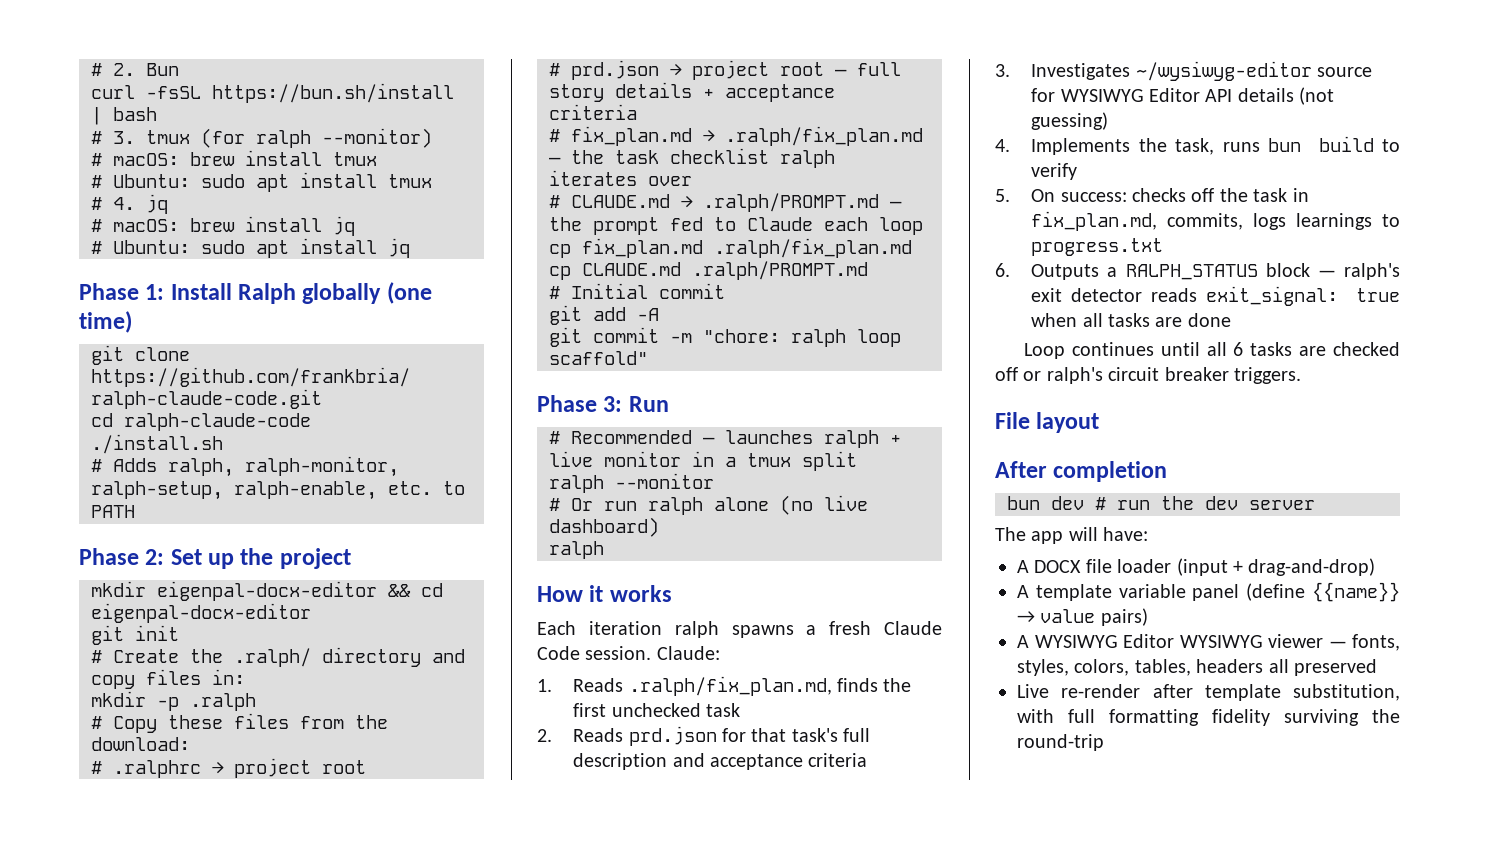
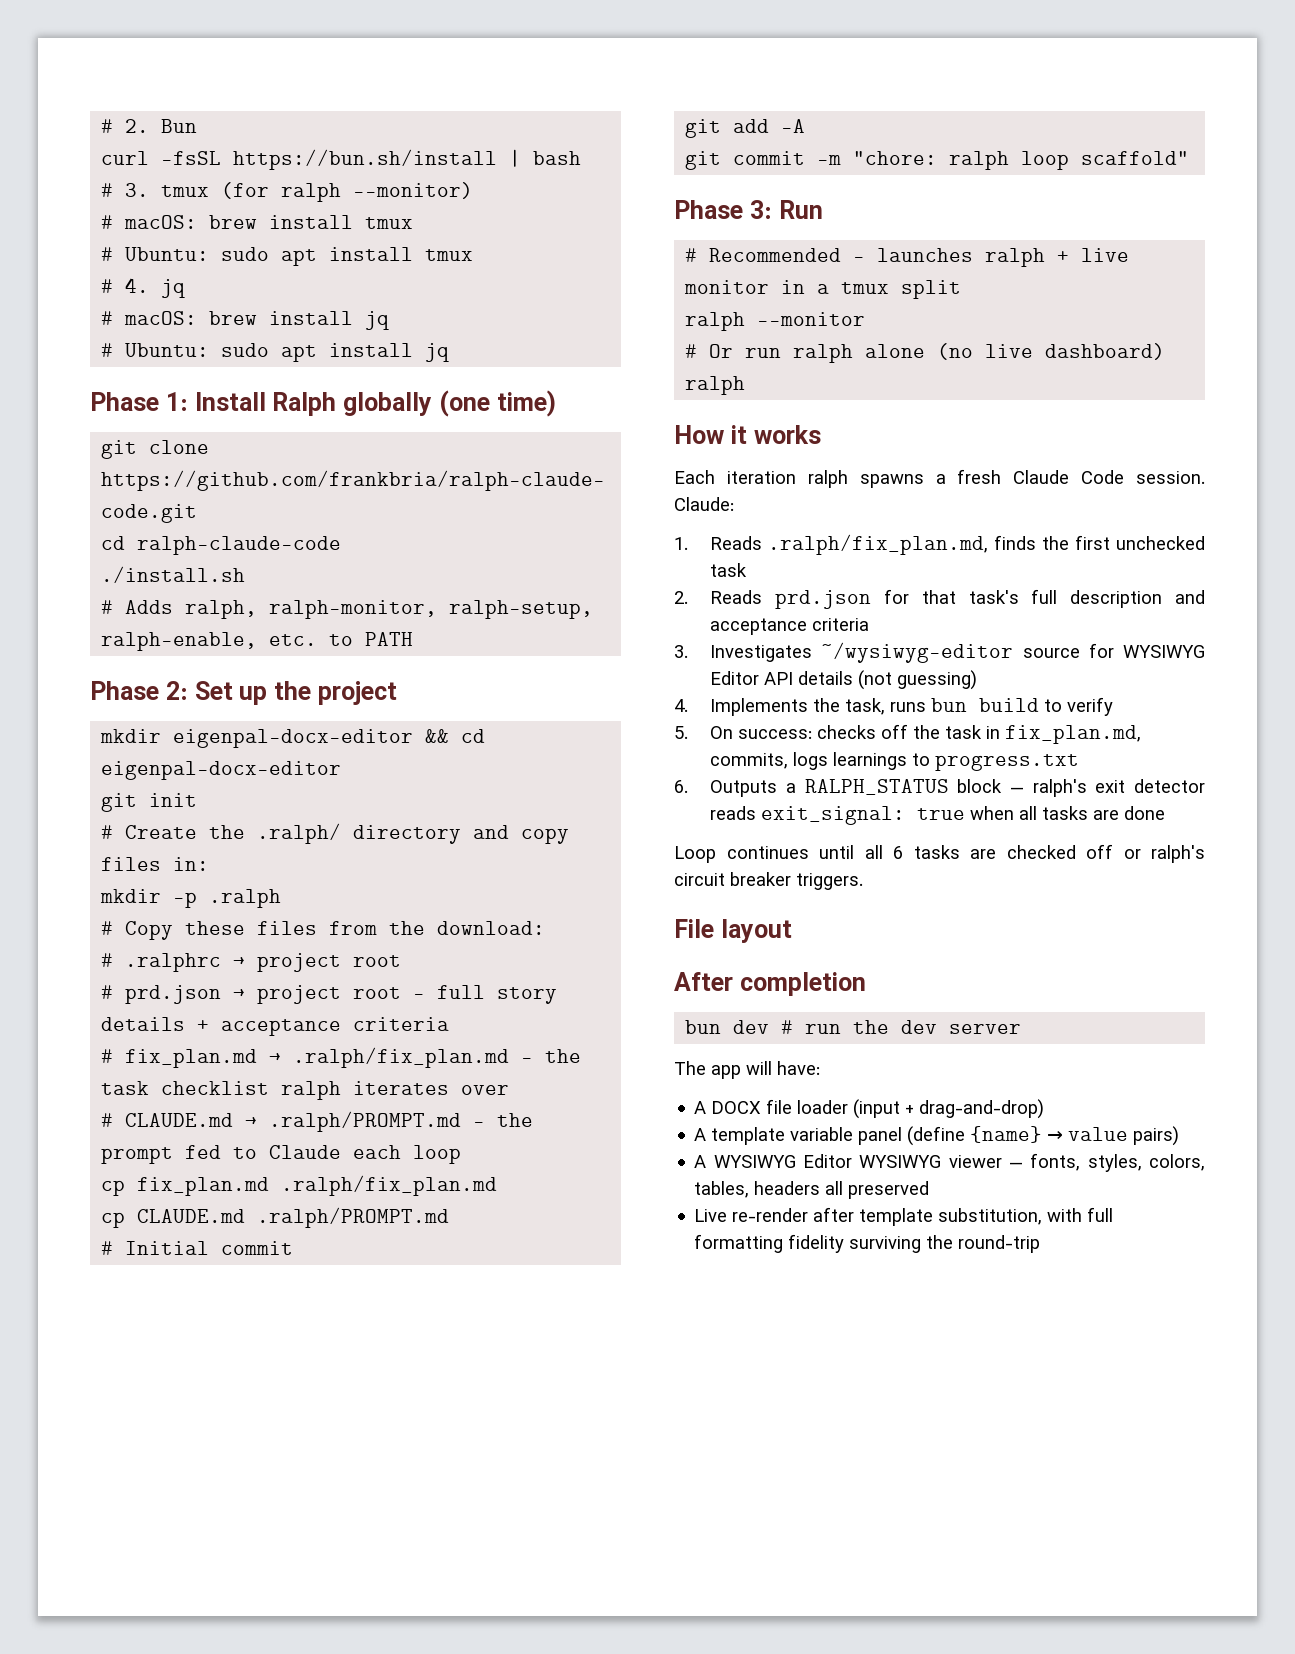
[1312,582,1400,602] {{name}} -> [970,1126,1043,1143] {name}

